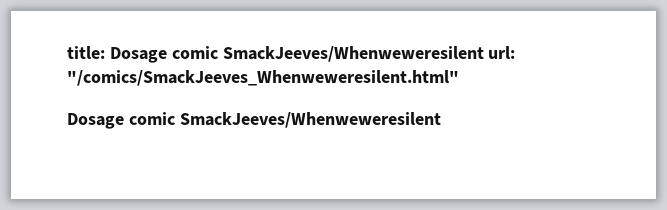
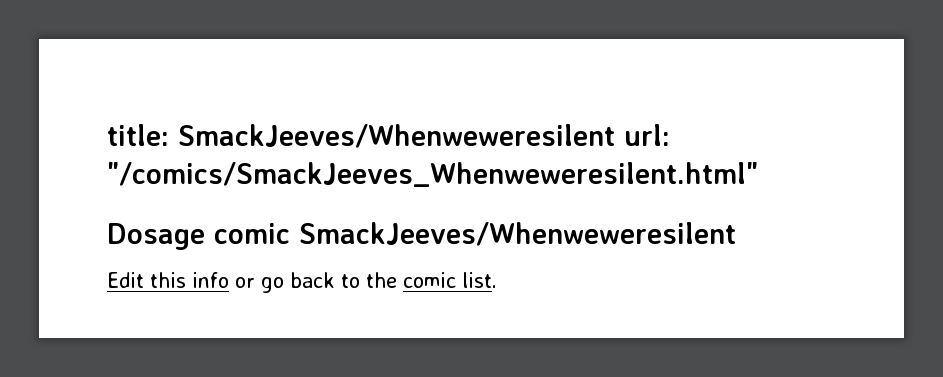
[109,46,218,63] Dosage comic -> (169, 135) none
(441, 120) none -> [107,272,497,293] // Edit this info or go back to the comic list.

